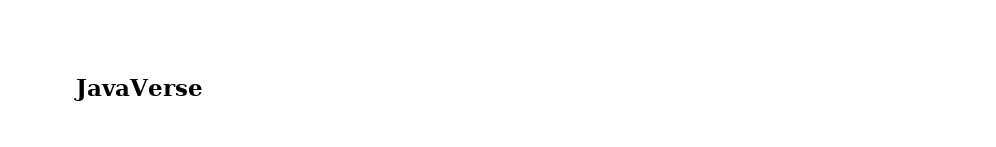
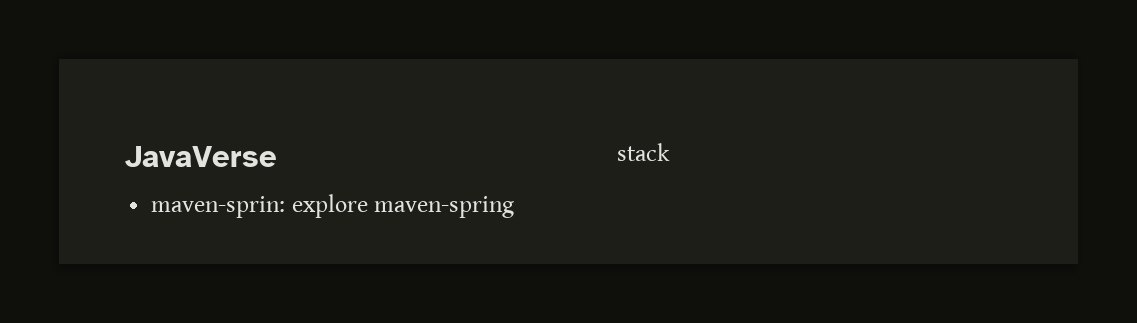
(203, 90) none -> [151,194,515,218] [617,143,671,161] // maven-sprin: explore maven-spring stack

